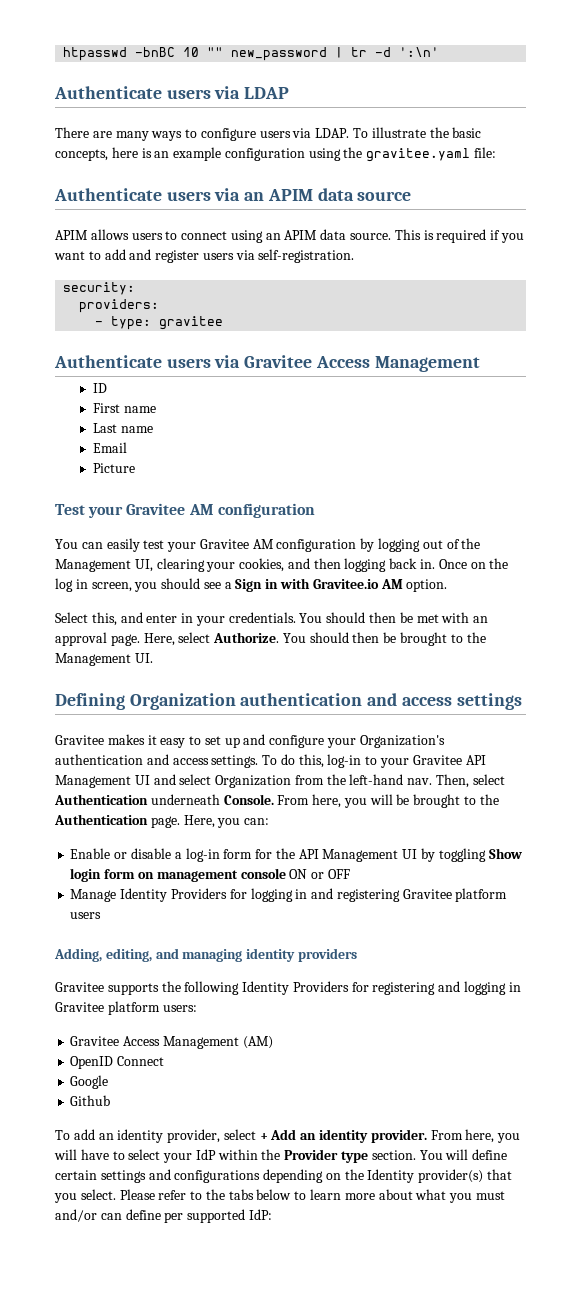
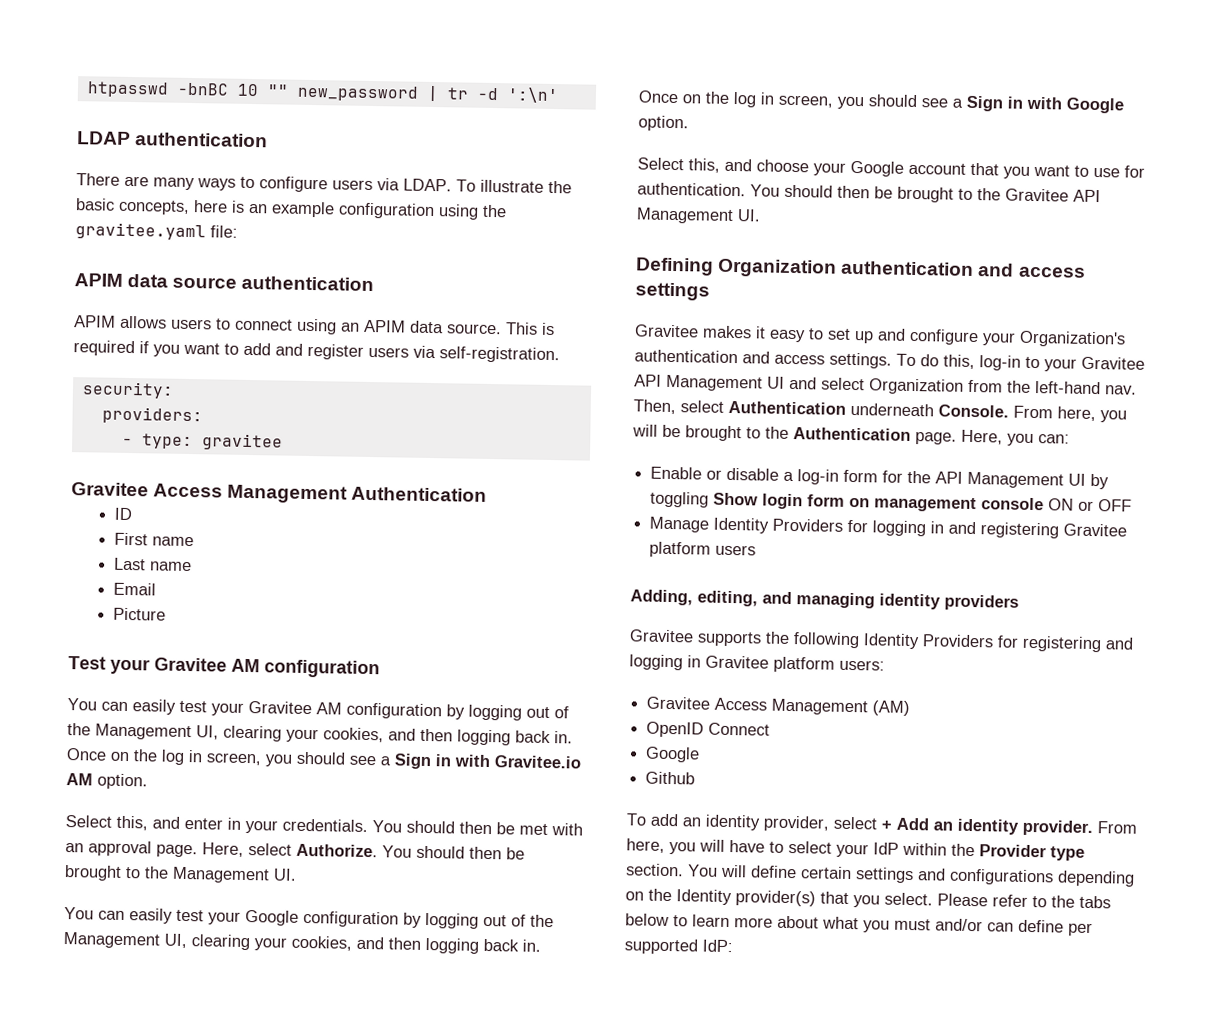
[54,86,241,99] Authenticate users via -> (559, 95) none
(290, 93) none -> [135,132,269,148] authentication
[54,188,265,201] Authenticate users via an -> (238, 231) none
(412, 196) none -> [241,275,375,292] authentication
[54,355,480,372] Authenticate users via Gravitee Access Management -> [71,482,488,504] Gravitee Access Management Authentication
(153, 658) none -> [64,906,554,929] [63,931,541,954] [638,90,1124,114] [638,115,689,132] [637,157,1145,179] [637,182,1101,203] [636,207,761,224] // You can easily test your Google configuration by logging out of the Management UI, clearing your cookies, and then logging back in. Once on the log in screen, you should see a Sign in with Google option. // Select this, and choose your Google account that you want to use for authentication. You should then be brought to the Gravitee API Management UI.

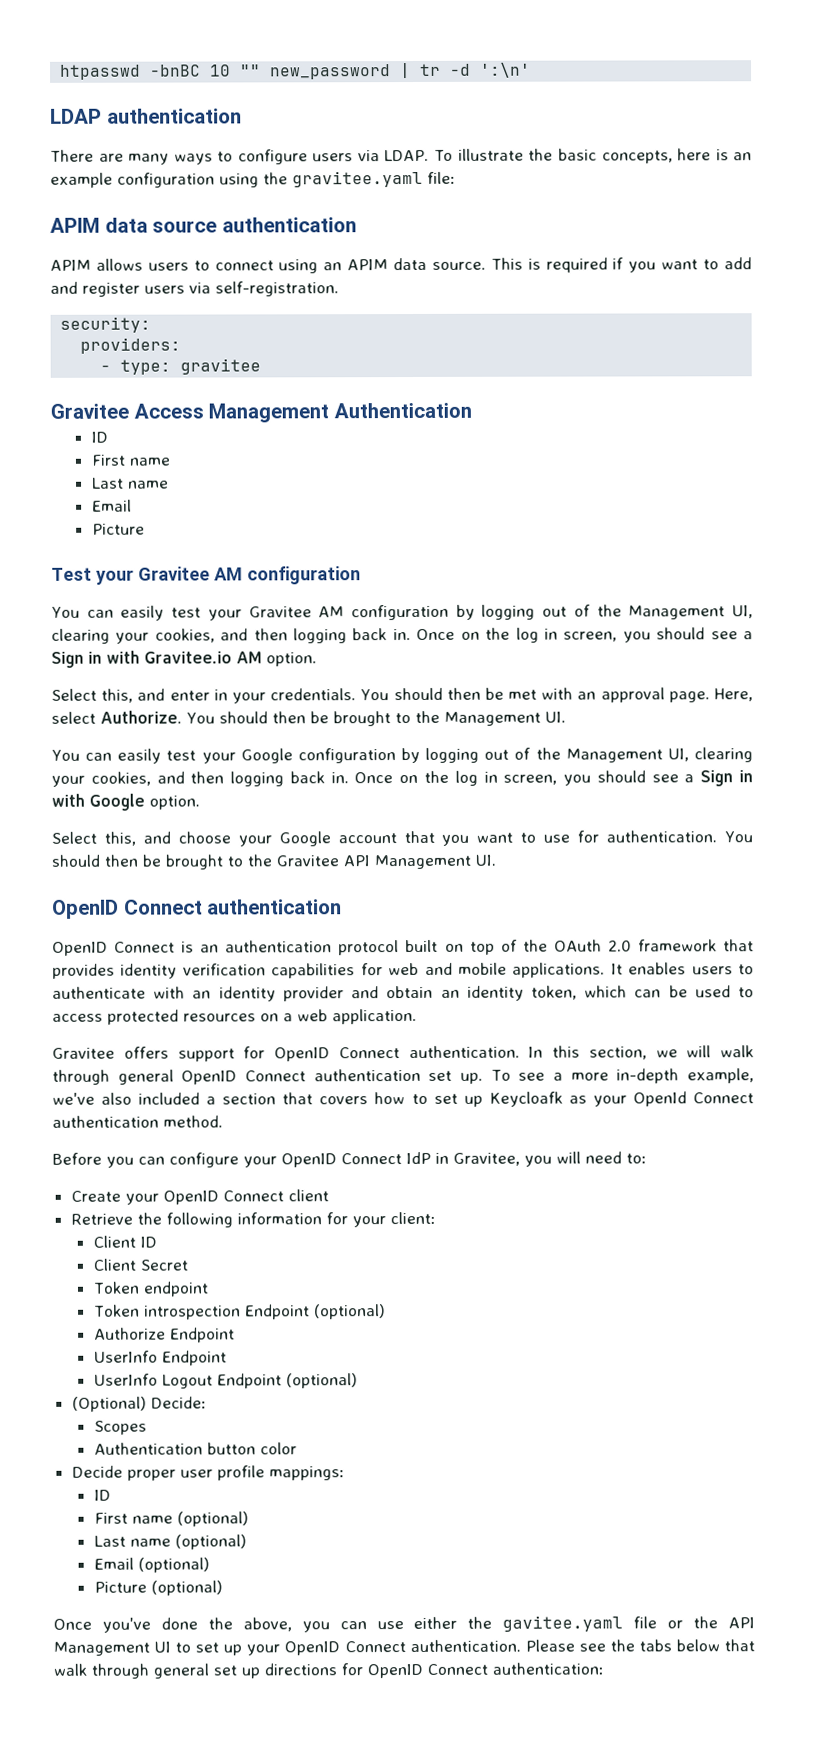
[635,257,1086,278] [635,282,710,301] [634,324,1126,348] [634,349,1145,372] [634,374,1137,395] [633,399,1127,423] [632,424,1070,446] [650,466,1110,490] [650,491,1133,513] [649,516,1128,539] [649,541,757,558] [630,589,1019,611] [629,629,1134,653] [629,654,885,673] [646,696,911,717] [646,721,771,738] [645,746,701,763] [645,771,696,785] [626,813,1137,837] [626,838,1085,861] [626,863,1135,887] [625,888,1111,909] [625,913,1093,937] [624,938,733,955] Defining Organization authentication and access settings // Gravitee makes it easy to set up and configure your Organization's authentication and access settings. To do this, log-in to your Gravitee API Management UI and select Organization from the left-hand nav. Then, select Authentication underneath Console. From here, you will be brought to the Authentication page. Here, you can: // Enable or disable a log-in form for the API Management UI by toggling Show login form on management console ON or OFF // Manage Identity Providers for logging in and registering Gravitee platform users // Adding, editing, and managing identity providers // Gravitee supports the following Identity Providers for registering and logging in Gravitee platform users: // Gravitee Access Management (AM) // OpenID Connect // Google // Github // To add an identity provider, select + Add an identity provider. From here, you will have to select your IdP within the Provider type section. You will define certain settings and configurations depending on the Identity provider(s) that you select. Please refer to the tabs below to learn more about what you must and/or can define per supported IdP: -> [52,899,343,919] [52,939,754,956] [52,962,754,979] [52,985,754,1002] [52,1008,417,1025] [52,1045,754,1062] [52,1068,754,1085] [52,1091,755,1107] [52,1115,223,1128] [52,1151,647,1168] [70,1189,329,1205] [70,1211,436,1228] [92,1235,157,1248] [92,1258,188,1271] [92,1281,209,1297] [93,1304,386,1320] [93,1327,235,1343] [93,1350,227,1366] [93,1373,358,1389] [71,1396,207,1412] [93,1420,147,1435] [93,1442,297,1455] [71,1465,345,1481] [93,1489,111,1501] [93,1511,249,1527] [93,1534,247,1550] [93,1557,210,1573] [93,1580,223,1596] [53,1615,756,1633] [53,1639,755,1656] [53,1662,604,1679] OpenID Connect authentication // OpenID Connect is an authentication protocol built on top of the OAuth 2.0 framework that provides identity verification capabilities for web and mobile applications. It enables users to authenticate with an identity provider and obtain an identity token, which can be used to access protected resources on a web application. // Gravitee offers support for OpenID Connect authentication. In this section, we will walk through general OpenID Connect authentication set up. To see a more in-depth example, we've also included a section that covers how to set up Keycloafk as your OpenId Connect authentication method. // Before you can configure your OpenID Connect IdP in Gravitee, you will need to: // Create your OpenID Connect client // Retrieve the following information for your client: // Client ID // Client Secret // Token endpoint // Token introspection Endpoint (optional) // Authorize Endpoint // UserInfo Endpoint // UserInfo Logout Endpoint (optional) // (Optional) Decide: // Scopes // Authentication button color // Decide proper user profile mappings: // ID // First name (optional) // Last name (optional) // Email (optional) // Picture (optional) // Once you've done the above, you can use either the gavitee.yaml file or the API Management UI to set up your OpenID Connect authentication. Please see the tabs below that walk through general set up directions for OpenID Connect authentication:

